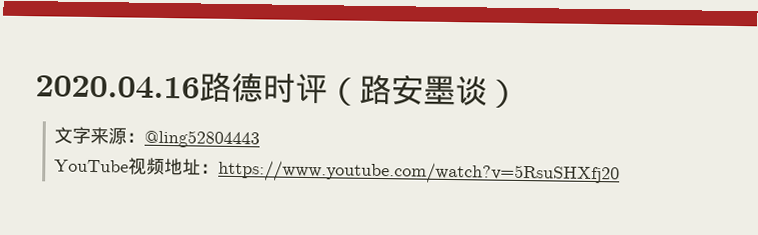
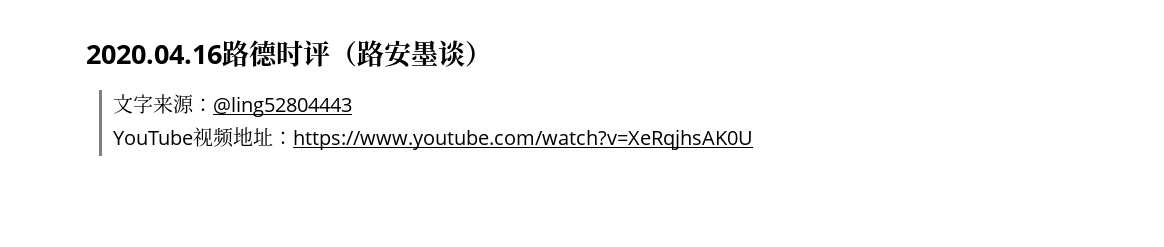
[218,159,621,187] https://www.youtube.com/watch?v=5RsuSHXfj20 -> [293,129,754,150] https://www.youtube.com/watch?v=XeRqjhsAK0U

